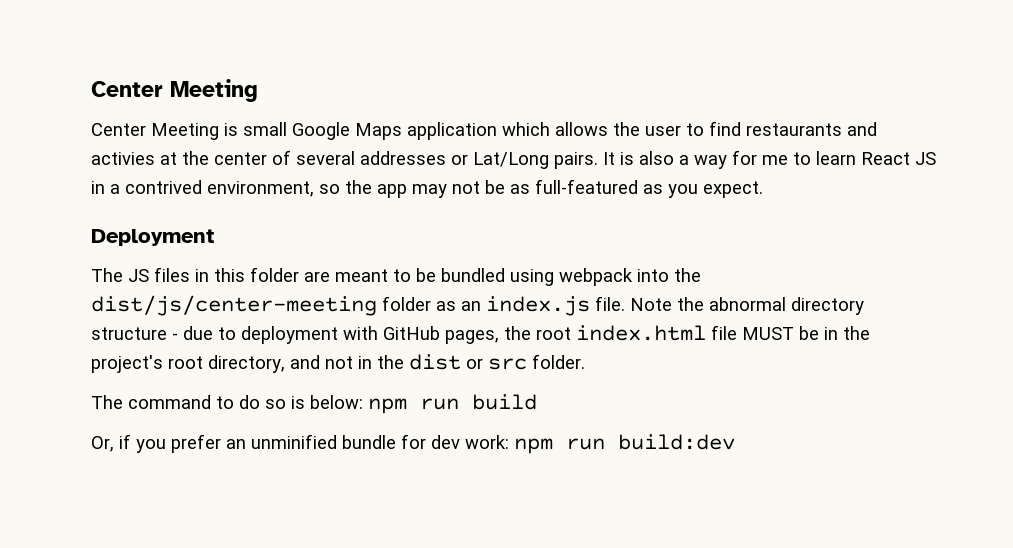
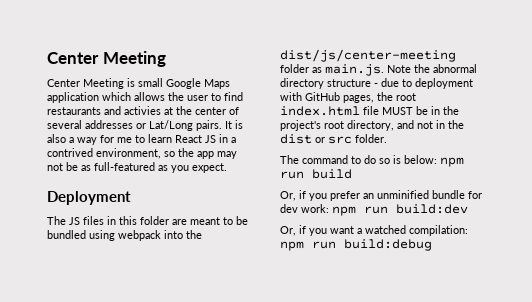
[461,296,625,316] an index.js file. -> [325,64,384,76] main.js.
(735, 442) none -> [280,225,468,236] [280,239,432,251] // Or, if you want a watched compilation: npm run build:debug

